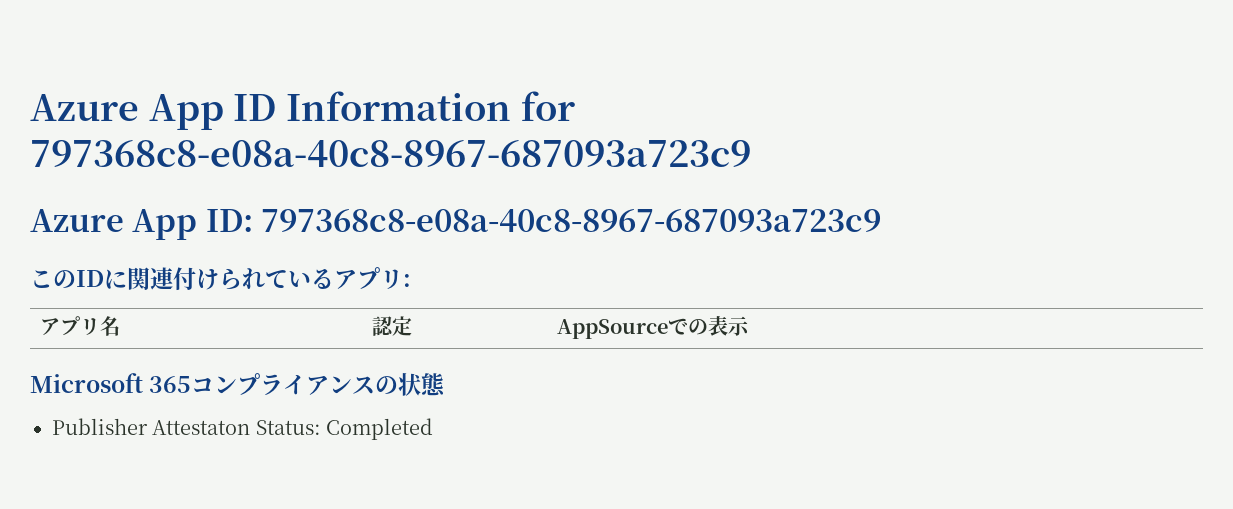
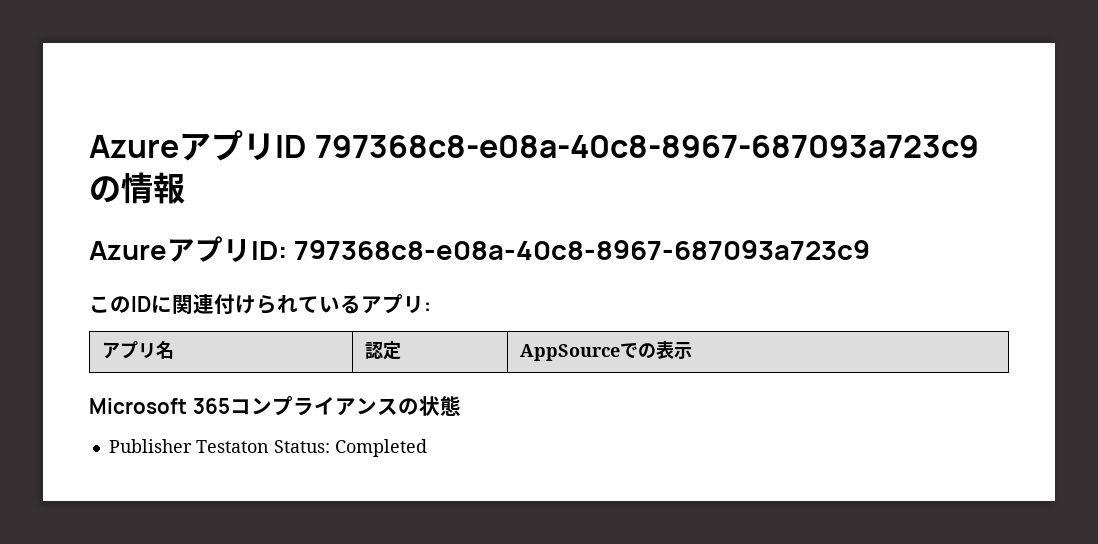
[30,91,575,130] [30,140,751,167] [30,209,198,240] Azure App ID Information for 797368c8-e08a-40c8-8967-687093a723c9 // Azure App -> [89,130,979,161] [89,172,185,204] [89,236,251,262] AzureアプリID 797368c8-e08a-40c8-8967-687093a723c9の情報 // Azureアプリ
[152,420,251,435] Attestaton -> [195,440,269,453] Testaton

